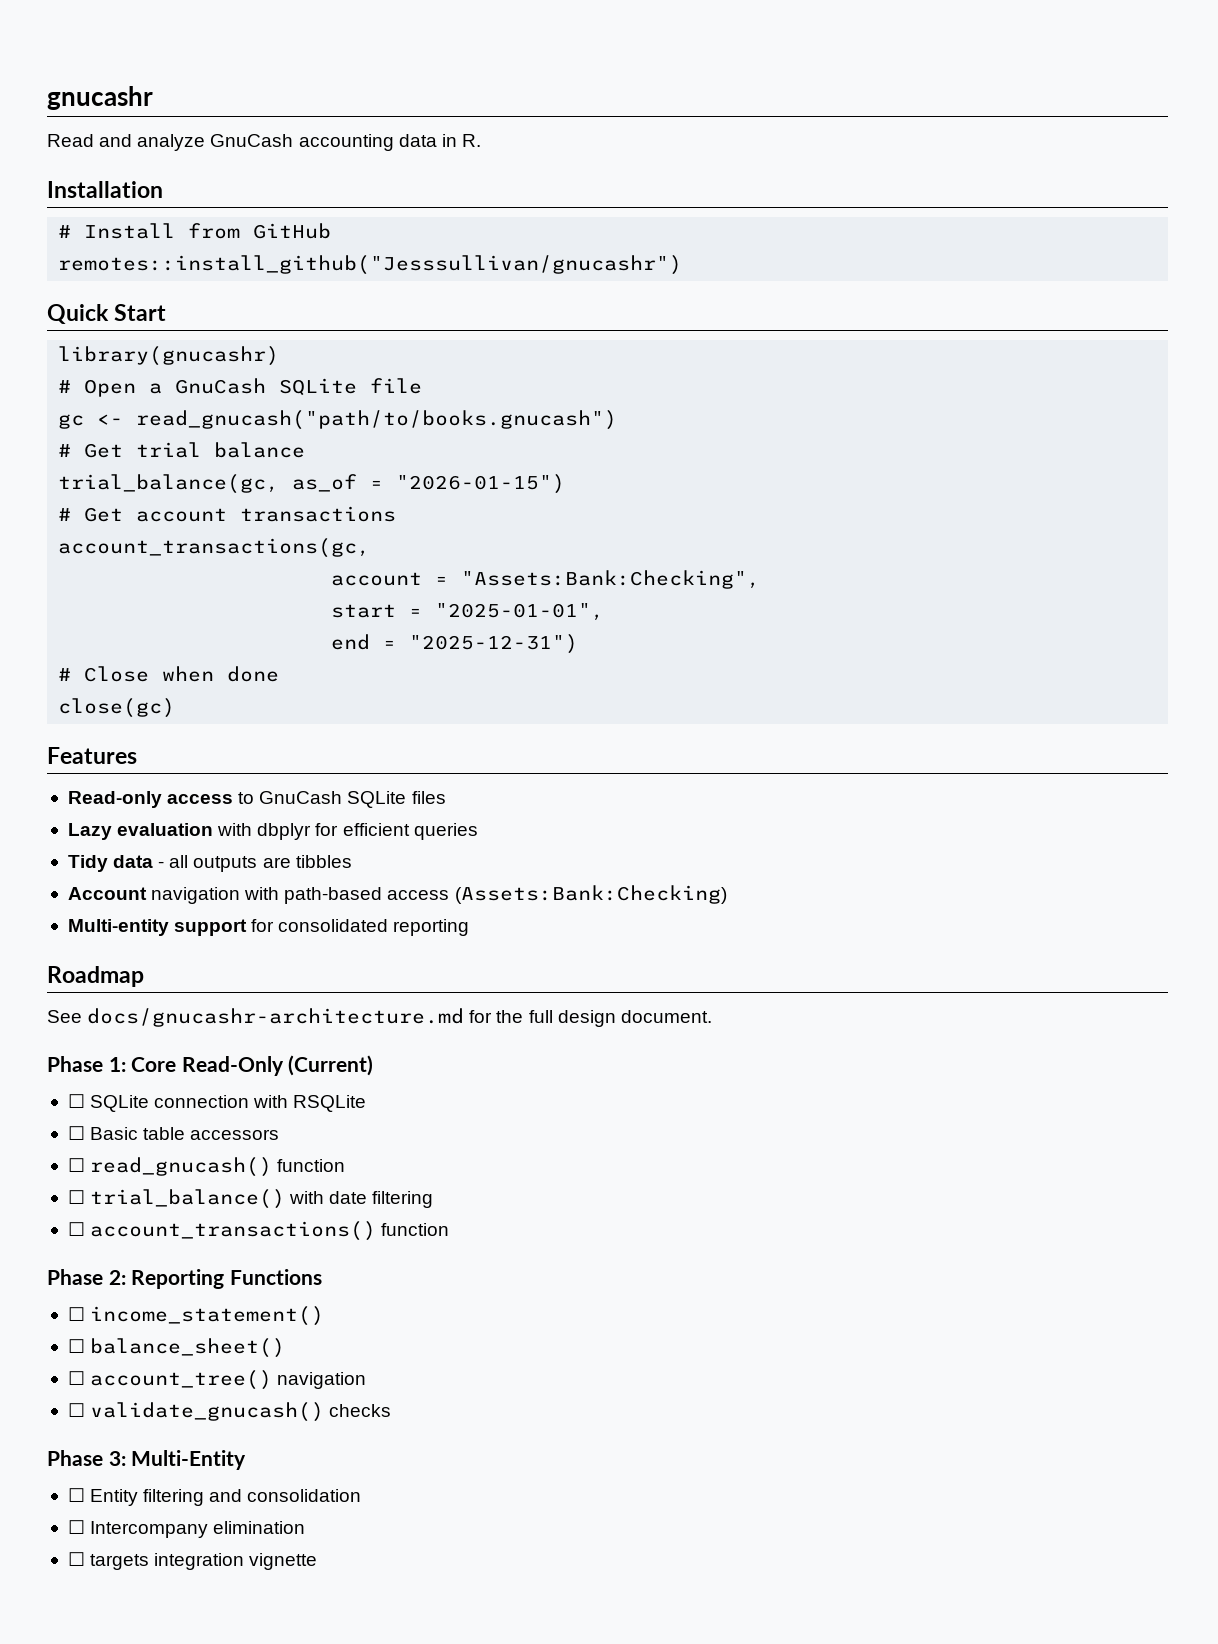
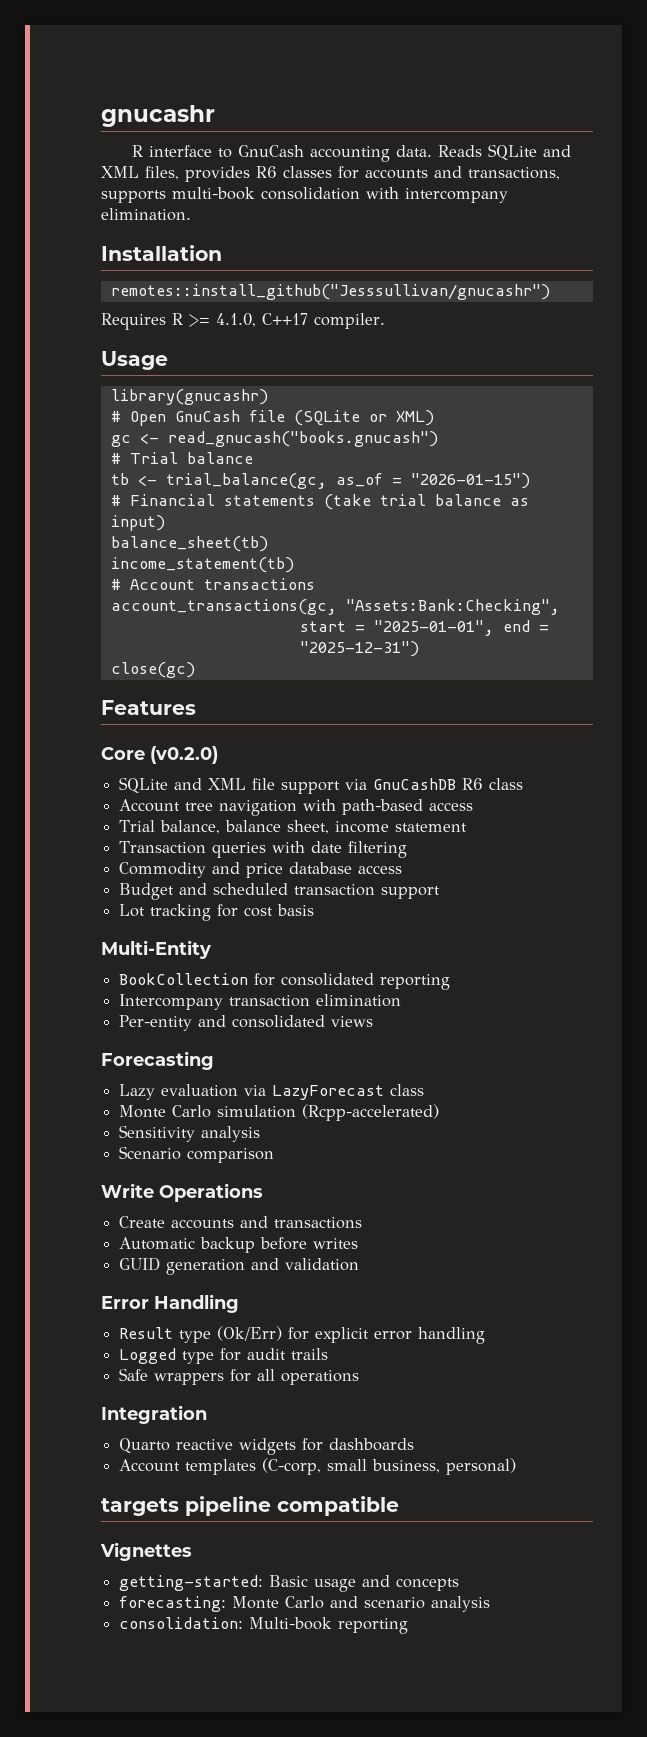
[47,134,481,151] [47,181,163,198] [58,223,332,239] [58,255,683,275] [47,304,167,324] [58,346,280,366] [58,378,423,397] Read and analyze GnuCash accounting data in R. // Installation // # Install from GitHub // remotes::install_github("Jesssullivan/gnucashr") // Quick Start // library(gnucashr) // # Open a GnuCash SQLite file -> [132,144,572,162] [101,166,560,182] [101,187,508,203] [101,208,191,221] [101,245,222,261] [110,284,550,300] [101,313,385,330] [101,351,168,370] [110,389,268,405] [110,410,434,426] R interface to GnuCash accounting data. Reads SQLite and XML files, provides R6 classes for accounts and transactions, supports multi-book consolidation with intercompany elimination. // Installation // remotes::install_github("Jesssullivan/gnucashr") // Requires R >= 4.1.0, C++17 compiler. // Usage // library(gnucashr) // # Open GnuCash file (SQLite or XML)
[136,410,618,430] [58,442,202,458] read_gnucash("path/to/books.gnucash") // # Get trial -> [167,431,438,447] [110,452,178,464] read_gnucash("books.gnucash") // # Trial
(306, 450) none -> [110,473,157,486] tb <-
[84,507,228,522] Get account -> [129,494,529,510] [110,515,165,531] [110,536,268,552] [110,557,294,573] [110,579,195,590] Financial statements (take trial balance as input) // balance_sheet(tb) // income_statement(tb) // # Account
[331,572,449,586] // account = -> (337, 607) none
(605, 612) // -> (494, 628) none
[58,666,280,682] [58,698,176,718] [47,747,137,764] [67,791,446,808] [67,823,478,840] [67,855,352,872] [67,887,147,900] # Close when done // close(gc) // Features // Read-only access to GnuCash SQLite files // Lazy evaluation with dbplyr for efficient queries // Tidy data - all outputs are tibbles // Account -> [110,662,195,678] [101,700,196,715] [101,746,218,764] [119,777,524,794] [119,799,214,812] close(gc) // Features // Core (v0.2.0) // SQLite and XML file support via GnuCashDB R6 class // Account tree
[454,885,727,904] [67,919,470,936] [47,966,144,987] [47,1008,712,1027] [47,1055,374,1076] [67,1094,367,1112] [67,1126,280,1140] [67,1157,346,1177] [67,1189,434,1209] [67,1221,450,1241] [47,1269,322,1289] [67,1306,325,1326] [67,1338,286,1358] [67,1370,367,1390] [67,1402,392,1422] [47,1450,247,1470] [67,1488,362,1506] [67,1520,306,1538] [67,1552,318,1570] (Assets:Bank:Checking) // Multi-entity support for consolidated reporting // Roadmap // See docs/gnucashr-architecture.md for the full design document. // Phase 1: Core Read-Only (Current) // ☐ SQLite connection with RSQLite // ☐ Basic table accessors // ☐ read_gnucash() function // ☐ trial_balance() with date filtering // ☐ account_transactions() function // Phase 2: Reporting Functions // ☐ income_statement() // ☐ balance_sheet() // ☐ account_tree() navigation // ☐ validate_gnucash() checks // Phase 3: Multi-Entity // ☐ Entity filtering and consolidation // ☐ Intercompany elimination // ☐ targets integration vignette -> [119,820,468,834] [119,841,408,858] [119,862,403,878] [119,883,441,900] [119,904,315,921] [101,940,211,959] [119,973,451,990] [119,994,402,1010] [119,1015,374,1031] [101,1051,214,1070] [119,1084,425,1100] [119,1104,440,1121] [119,1125,261,1142] [119,1146,275,1163] [101,1183,263,1202] [119,1216,363,1229] [119,1237,359,1253] [119,1257,360,1275] [101,1294,239,1313] [119,1326,486,1344] [119,1348,329,1364] [119,1368,360,1385] [101,1405,207,1424] [119,1438,415,1455] [119,1458,517,1475] [101,1496,399,1516] [100,1542,192,1561] [119,1575,460,1592] [119,1596,491,1612] [119,1617,409,1634] // Trial balance, balance sheet, income statement // Transaction queries with date filtering // Commodity and price database access // Budget and scheduled transaction support // Lot tracking for cost basis // Multi-Entity // BookCollection for consolidated reporting // Intercompany transaction elimination // Per-entity and consolidated views // Forecasting // Lazy evaluation via LazyForecast class // Monte Carlo simulation (Rcpp-accelerated) // Sensitivity analysis // Scenario comparison // Write Operations // Create accounts and transactions // Automatic backup before writes // GUID generation and validation // Error Handling // Result type (Ok/Err) for explicit error handling // Logged type for audit trails // Safe wrappers for all operations // Integration // Quarto reactive widgets for dashboards // Account templates (C-corp, small business, personal) // targets pipeline compatible // Vignettes // getting-started: Basic usage and concepts // forecasting: Monte Carlo and scenario analysis // consolidation: Multi-book reporting

